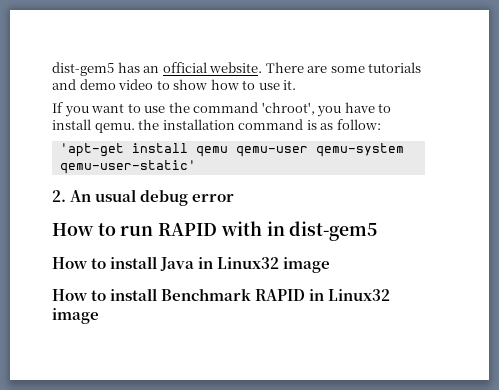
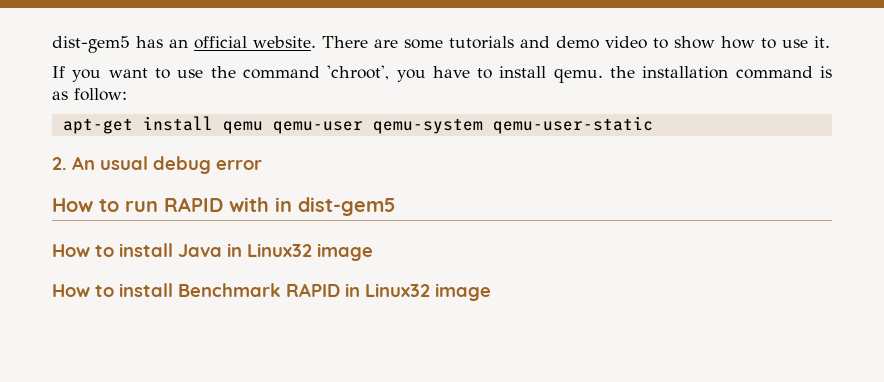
[59,143,124,157] 'apt-get -> [62,118,133,134] apt-get
[59,160,196,174] qemu-user-static' -> [492,116,653,134] qemu-user-static

